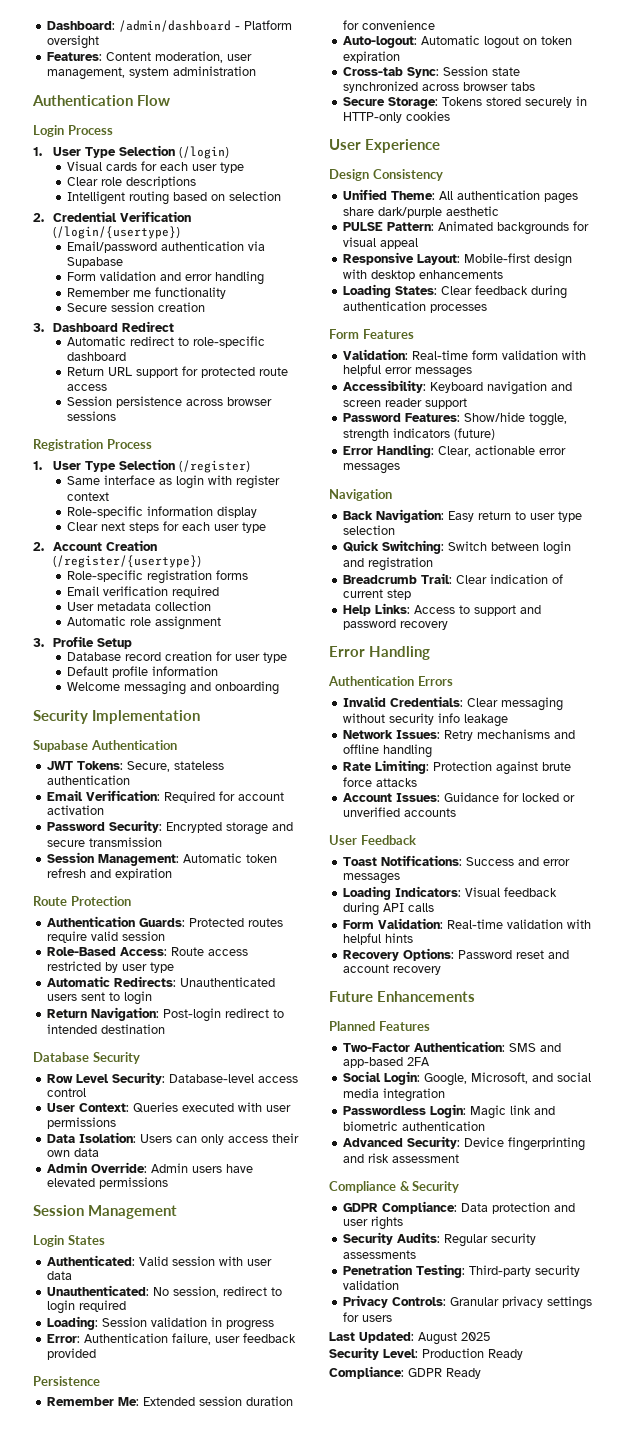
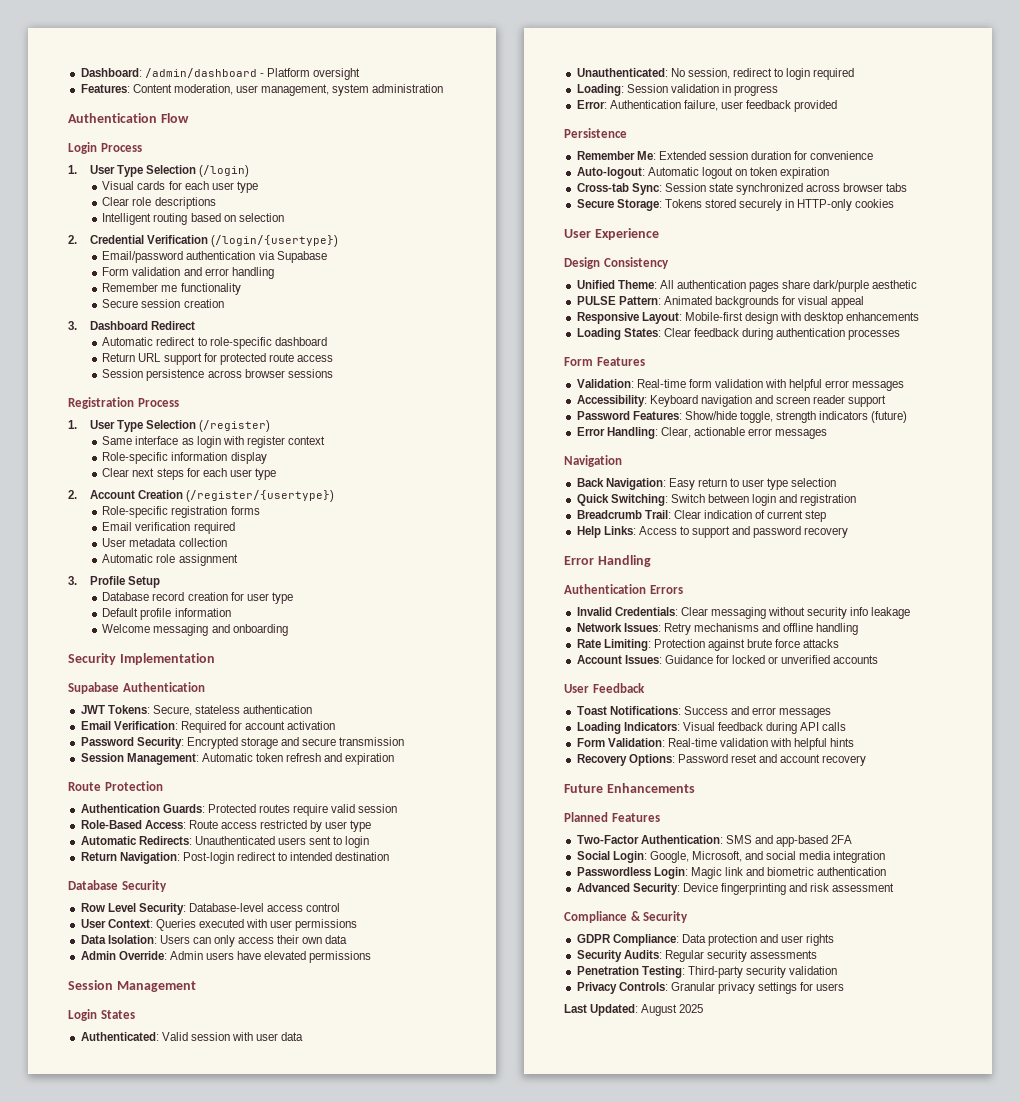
[329,1347,523,1360] [329,1366,481,1379] // Security Level: Production Ready // Compliance: GDPR Ready -> (704, 1008) none

